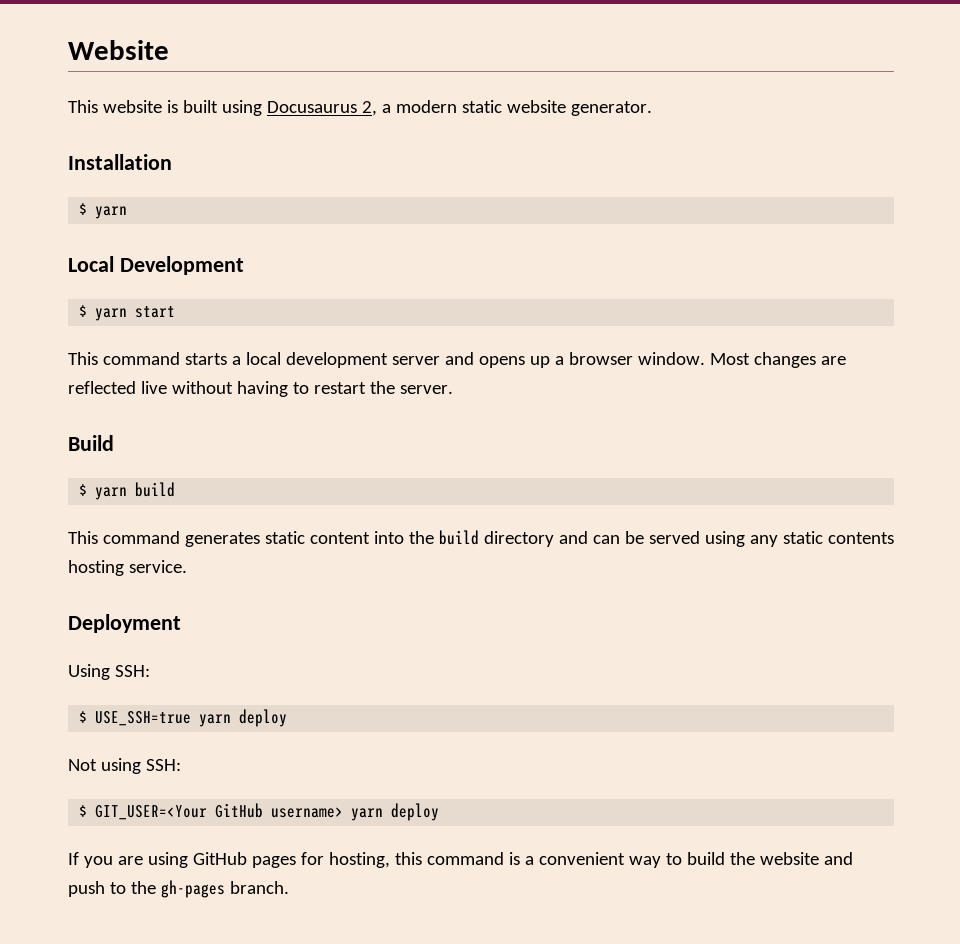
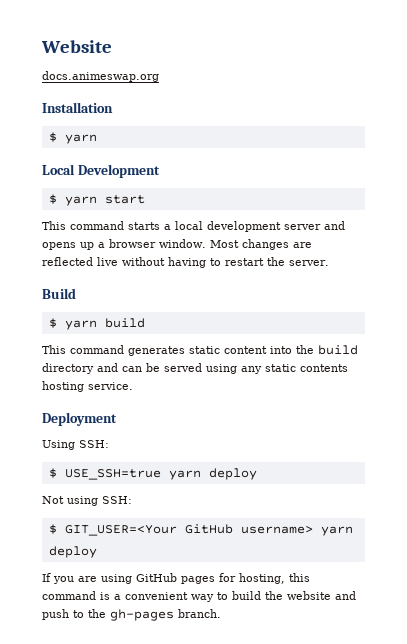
[68,100,652,116] This website is built using Docusaurus 2, a modern static website generator. -> [42,71,159,82] docs.animeswap.org

